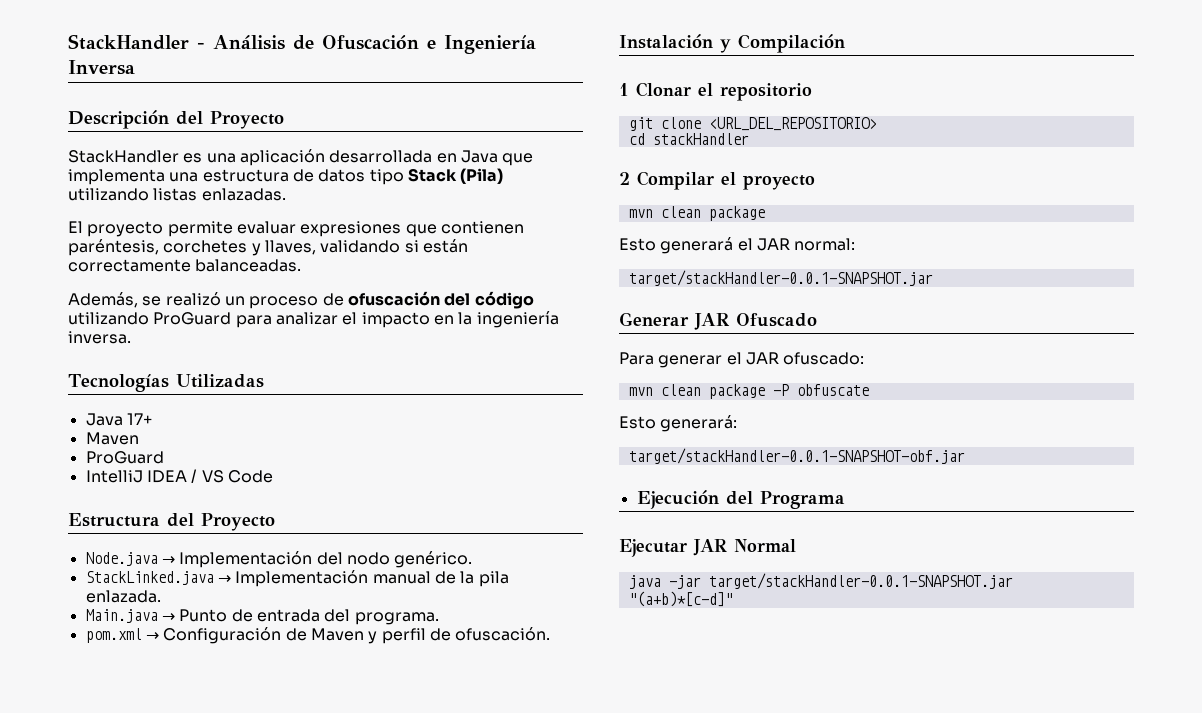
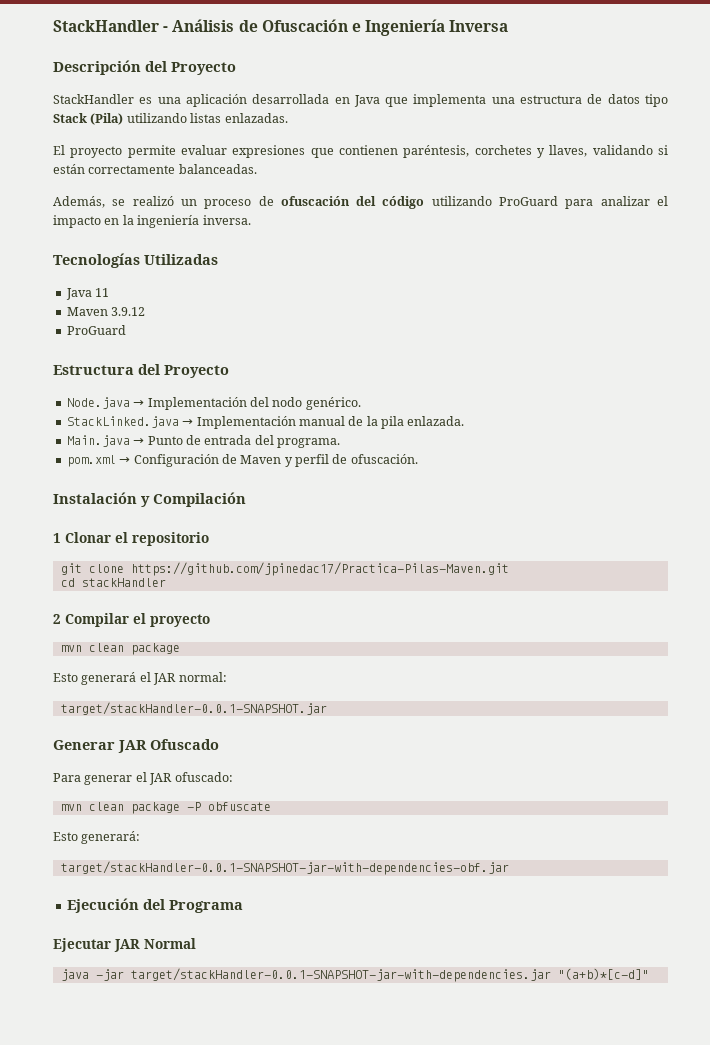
[126,413,152,425] [85,432,139,445] [85,451,164,464] [85,469,273,483] 17+ // Maven // ProGuard // IntelliJ IDEA / VS Code -> [95,288,110,297] [66,307,146,316] [66,325,126,335] 11 // Maven 3.9.12 // ProGuard
[708,117,877,131] <URL_DEL_REPOSITORIO> -> [130,562,509,576] https://github.com/jpinedac17/Practica-Pilas-Maven.git
[628,448,965,464] target/stackHandler-0.0.1-SNAPSHOT-obf.jar -> [60,861,509,875] target/stackHandler-0.0.1-SNAPSHOT-jar-with-dependencies-obf.jar
[708,573,1013,589] target/stackHandler-0.0.1-SNAPSHOT.jar -> [130,968,551,982] target/stackHandler-0.0.1-SNAPSHOT-jar-with-dependencies.jar

